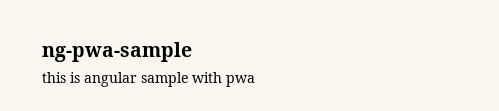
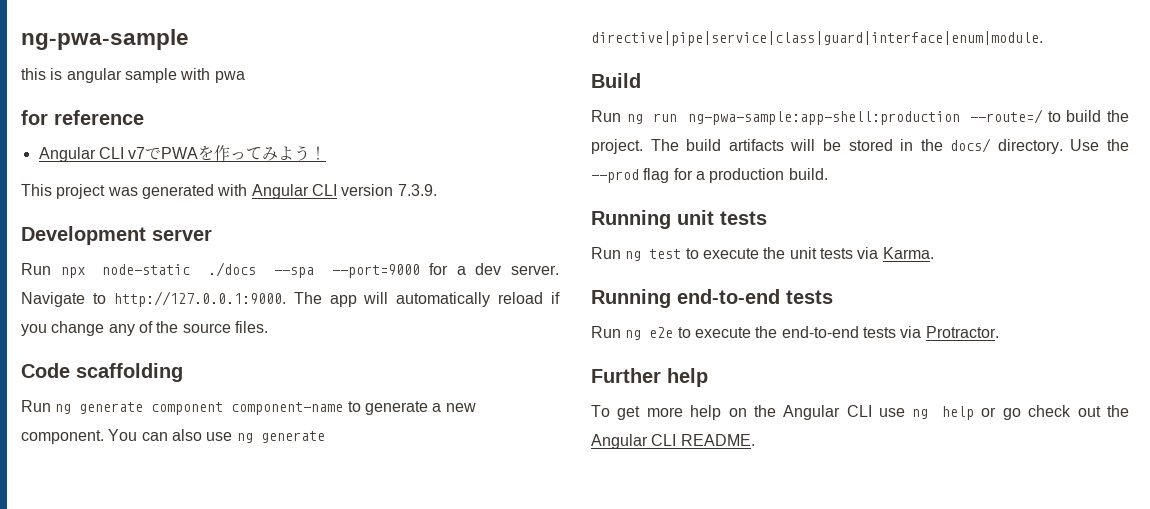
(255, 81) none -> [21,110,144,125] [38,145,327,162] [21,184,437,199] [21,226,212,245] [21,262,559,278] [21,291,560,307] [21,321,268,336] [21,363,183,382] [21,400,476,415] [21,429,325,444] [591,31,1043,46] [591,73,641,88] [591,109,1129,125] [591,138,1129,154] [591,168,828,183] [591,210,767,229] [591,247,934,261] [591,289,833,308] [591,326,999,340] [591,368,708,387] [591,405,1129,420] [591,434,755,449] // for reference // Angular CLI v7でPWAを作ってみよう！ // This project was generated with Angular CLI version 7.3.9. // Development server // Run npx node-static ./docs --spa --port=9000 for a dev server. Navigate to http://127.0.0.1:9000. The app will automatically reload if you change any of the source files. // Code scaffolding // Run ng generate component component-name to generate a new component. You can also use ng generate directive|pipe|service|class|guard|interface|enum|module. // Build // Run ng run ng-pwa-sample:app-shell:production --route=/ to build the project. The build artifacts will be stored in the docs/ directory. Use the --prod flag for a production build. // Running unit tests // Run ng test to execute the unit tests via Karma. // Running end-to-end tests // Run ng e2e to execute the end-to-end tests via Protractor. // Further help // To get more help on the Angular CLI use ng help or go check out the Angular CLI README.

